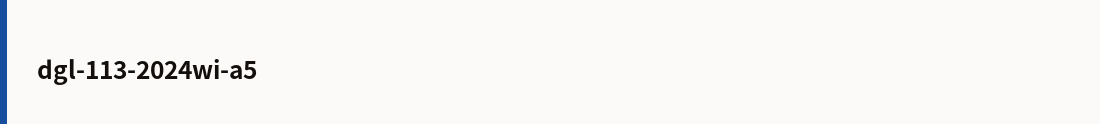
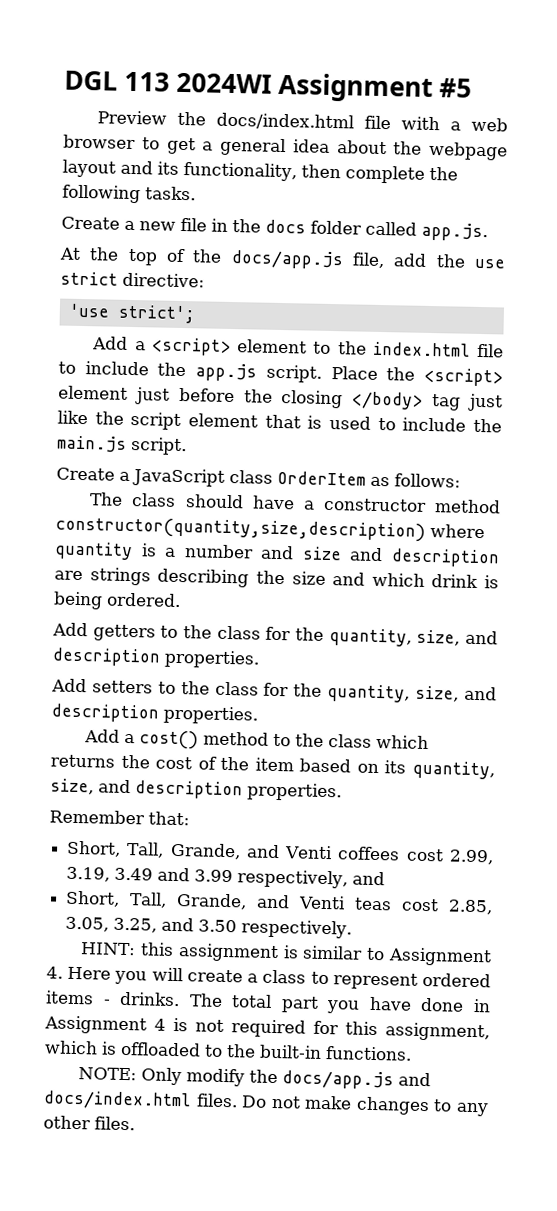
[37,59,257,85] dgl-113-2024wi-a5 -> [64,70,473,104] [97,110,508,132] [63,134,508,161] [62,159,458,184] [62,184,196,204] [61,216,488,242] [59,247,505,270] [60,271,205,288] [68,303,195,324] [92,336,505,358] [58,361,504,387] [58,385,503,412] [57,410,503,433] [57,435,187,456] [56,467,461,488] [89,492,501,514] [55,516,485,542] [54,541,500,568] [54,567,499,589] [53,591,181,610] [52,622,499,647] [52,647,260,669] [51,678,498,703] [51,703,258,725] [84,729,430,750] [50,754,495,780] [50,778,342,802] [49,809,190,826] [66,840,495,865] [66,866,386,889] [65,890,493,915] [65,916,353,939] [80,942,492,967] [46,966,492,990] [45,990,491,1014] [44,1015,490,1042] [44,1040,412,1061] [78,1067,432,1090] [43,1090,489,1117] [43,1115,135,1131] DGL 113 2024WI Assignment #5 // Preview the docs/index.html file with a web browser to get a general idea about the webpage layout and its functionality, then complete the following tasks. // Create a new file in the docs folder called app.js. // At the top of the docs/app.js file, add the use strict directive: // 'use strict'; // Add a <script> element to the index.html file to include the app.js script. Place the <script> element just before the closing </body> tag just like the script element that is used to include the main.js script. // Create a JavaScript class OrderItem as follows: // The class should have a constructor method constructor(quantity,size,description) where quantity is a number and size and description are strings describing the size and which drink is being ordered. // Add getters to the class for the quantity, size, and description properties. // Add setters to the class for the quantity, size, and description properties. // Add a cost() method to the class which returns the cost of the item based on its quantity, size, and description properties. // Remember that: // Short, Tall, Grande, and Venti coffees cost 2.99, 3.19, 3.49 and 3.99 respectively, and // Short, Tall, Grande, and Venti teas cost 2.85, 3.05, 3.25, and 3.50 respectively. // HINT: this assignment is similar to Assignment 4. Here you will create a class to represent ordered items - drinks. The total part you have done in Assignment 4 is not required for this assignment, which is offloaded to the built-in functions. // NOTE: Only modify the docs/app.js and docs/index.html files. Do not make changes to any other files.

